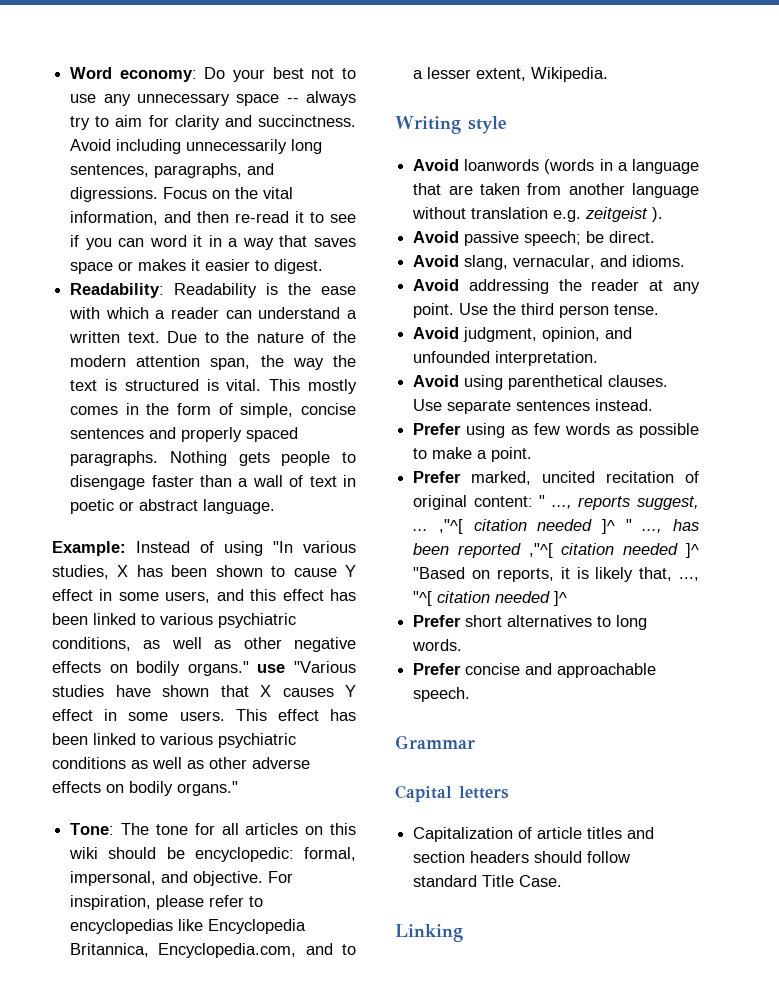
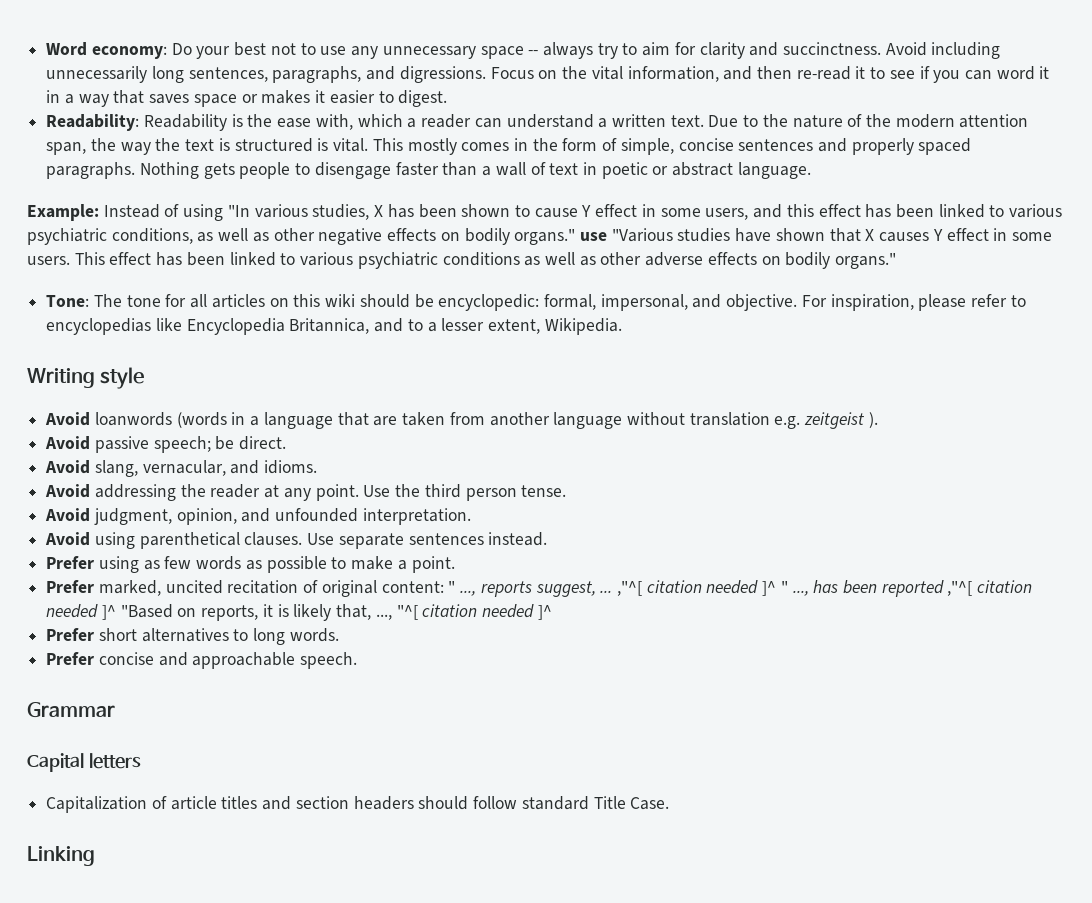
[69,307,101,319] with -> [315,114,353,130] with,
[158,943,297,958] Encyclopedia.com, -> (370, 326) none

